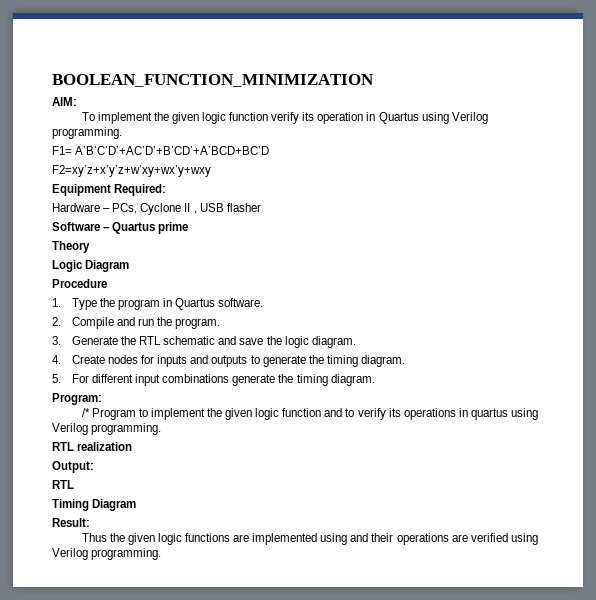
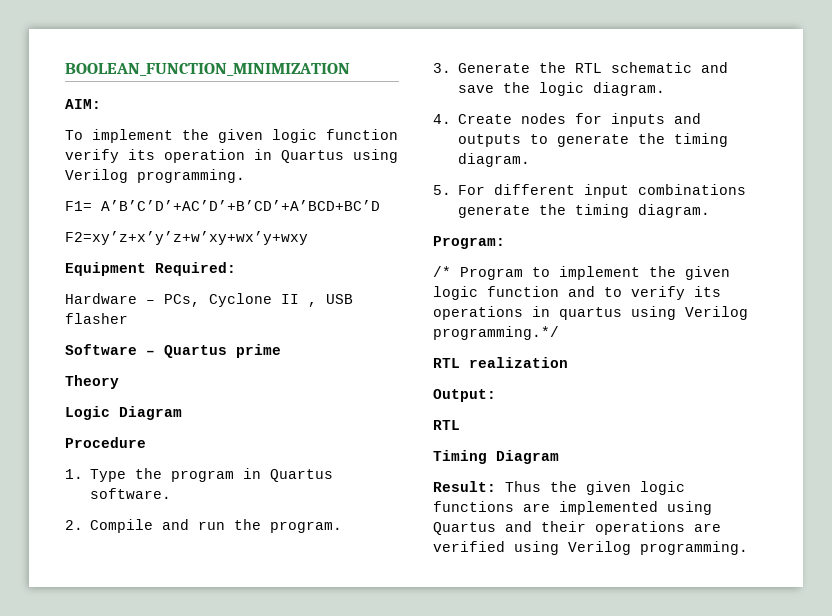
[91,423,162,435] programming. -> [433,326,559,340] programming.*/
(90, 522) // -> (496, 486) none
(348, 539) none -> [433,522,496,535] Quartus

